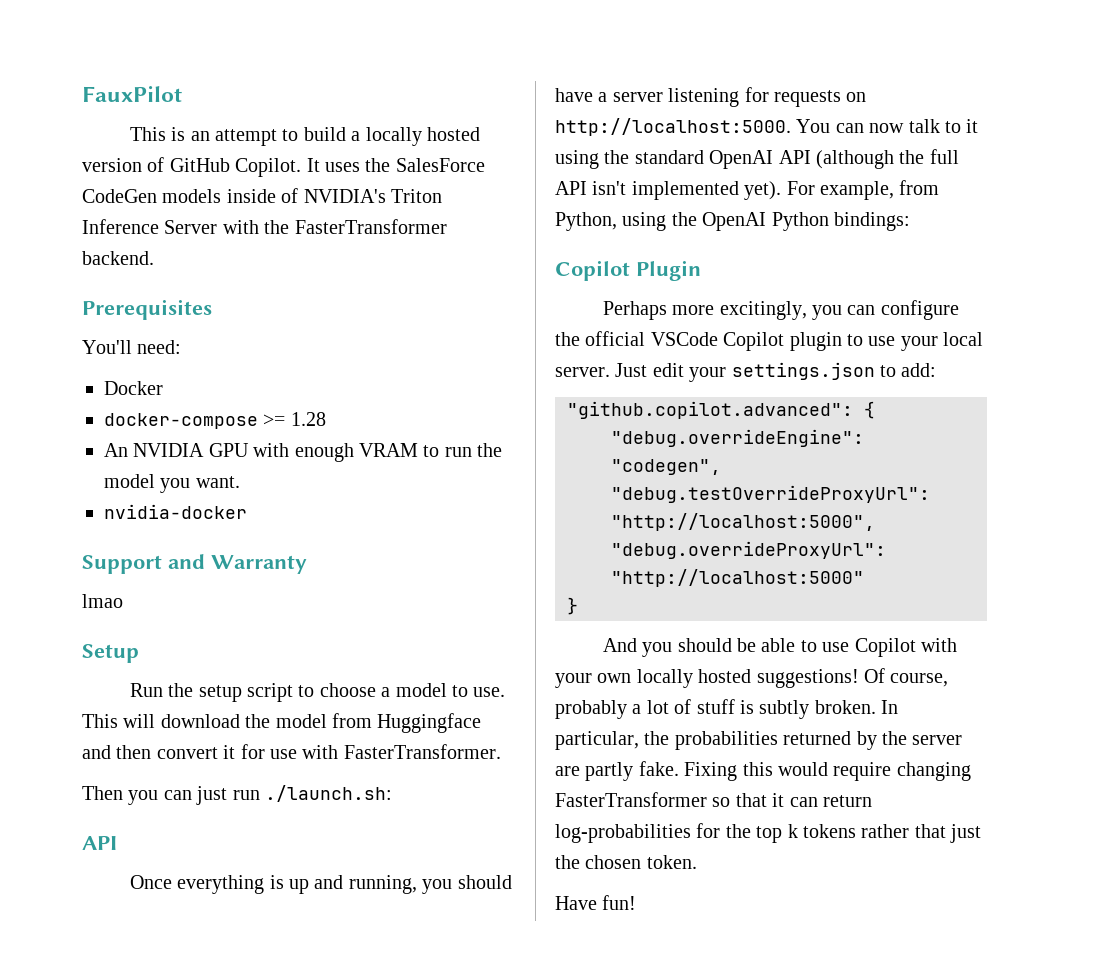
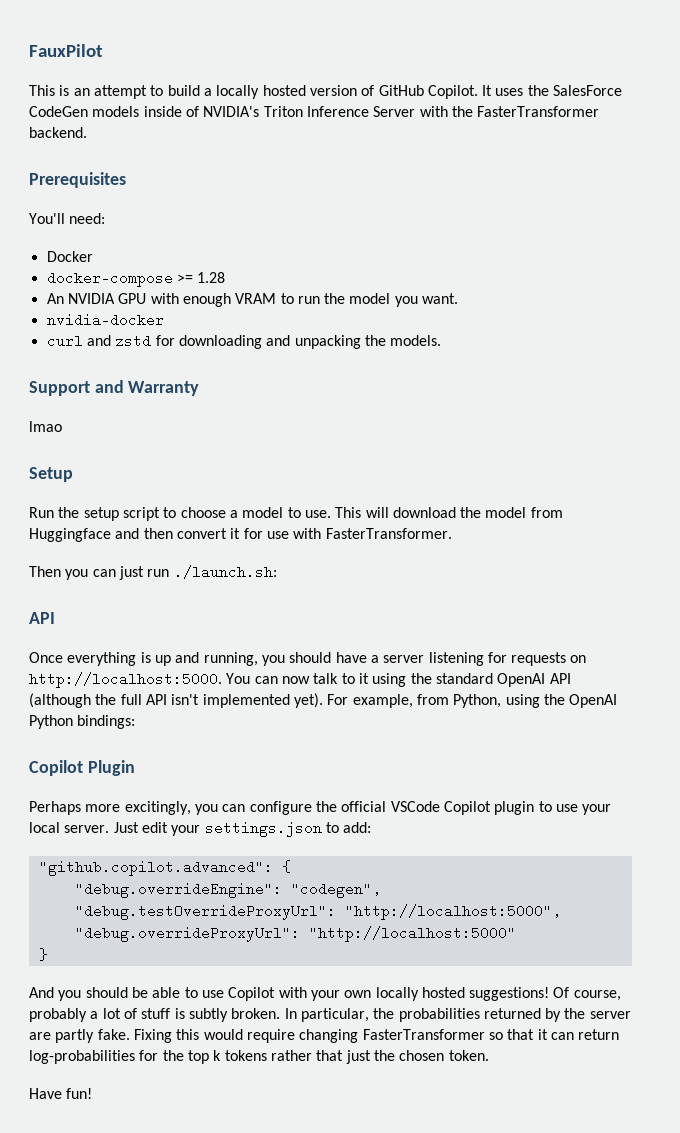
(247, 511) none -> [46,334,442,349] // curl and zstd for downloading and unpacking the models.

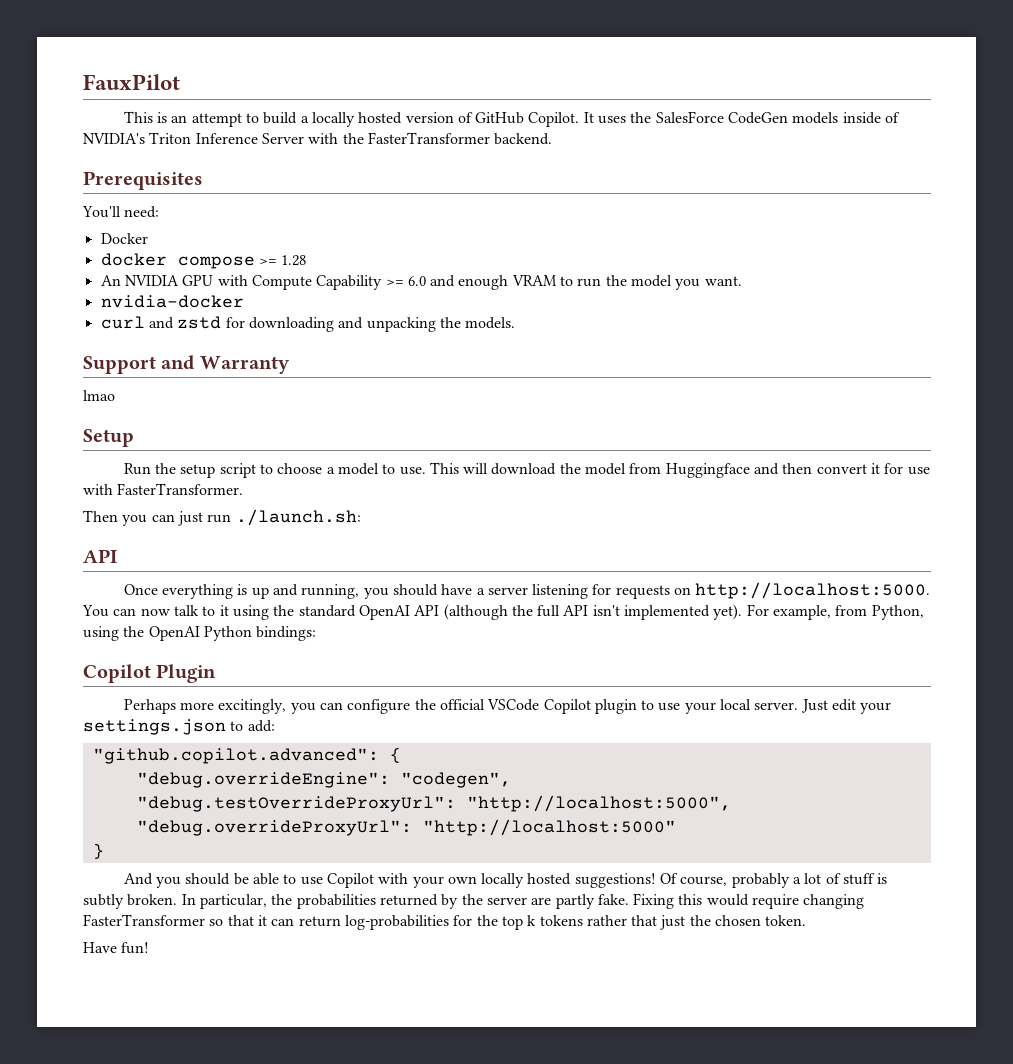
[46,271,173,287] docker-compose -> [100,253,255,269] docker compose
(179, 298) none -> [251,275,456,290] Compute Capability >= 6.0 and

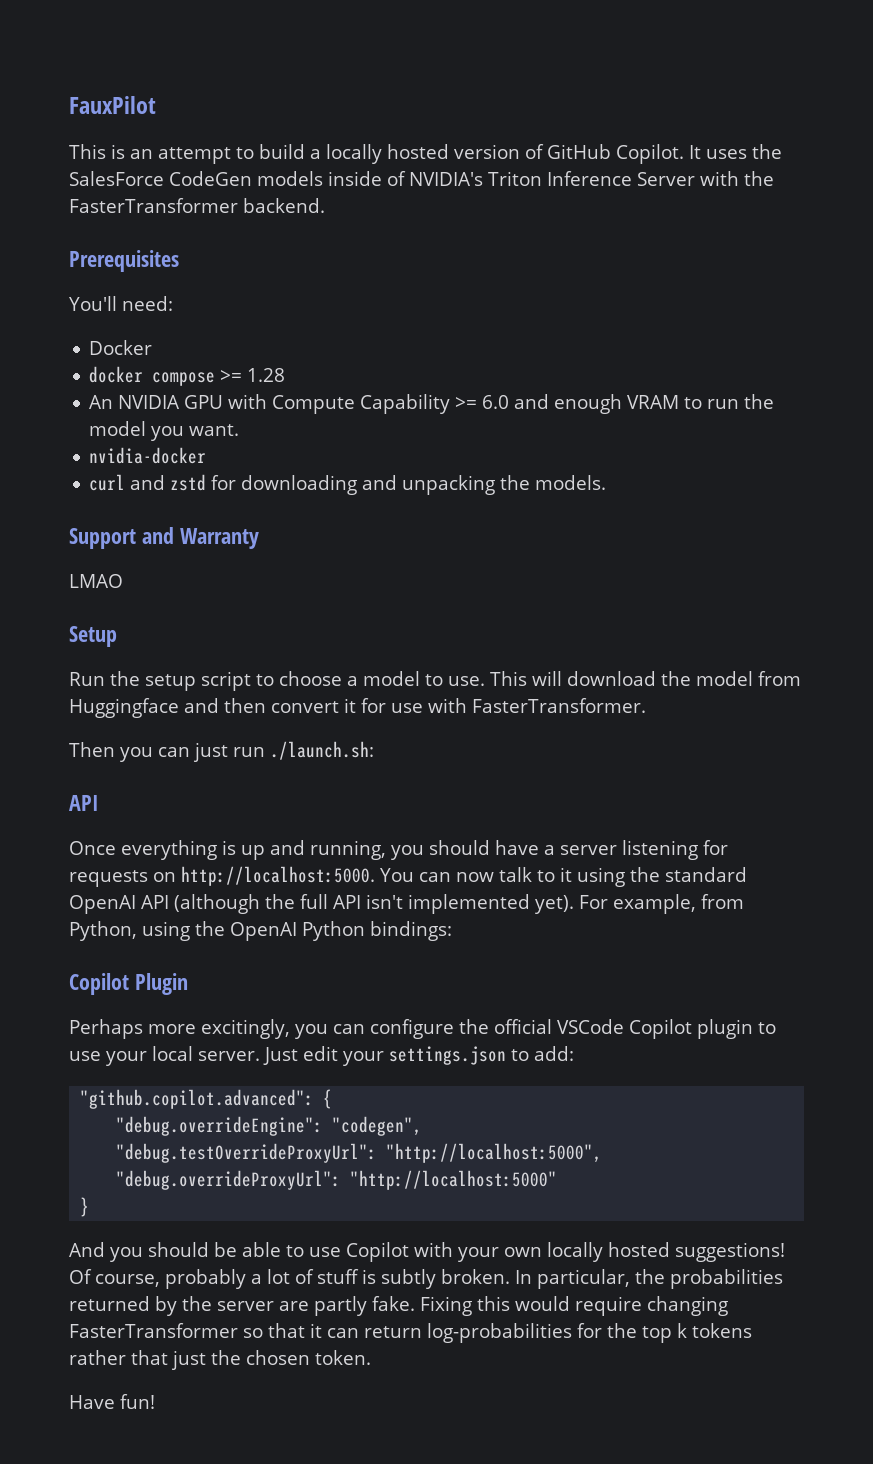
[83,390,115,401] lmao -> [69,574,123,588] LMAO

